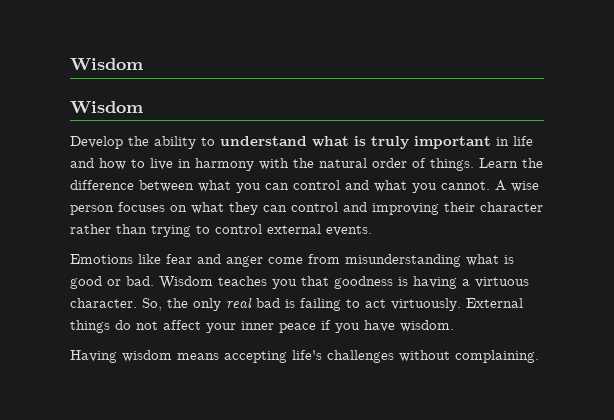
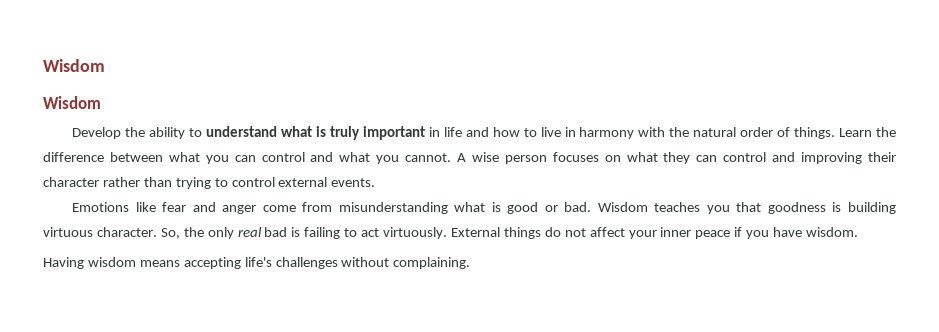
[413,276,470,289] having a -> [848,202,897,214] building

